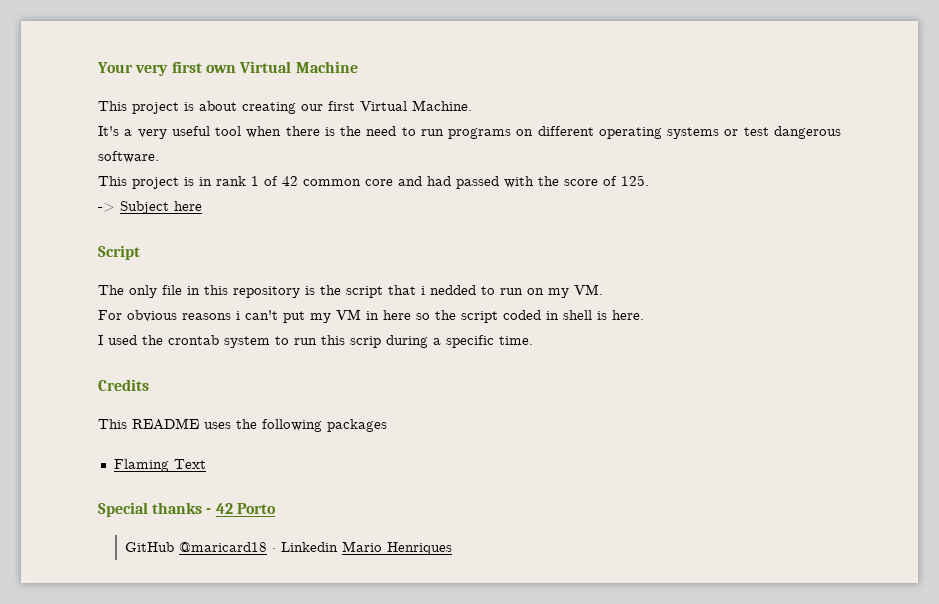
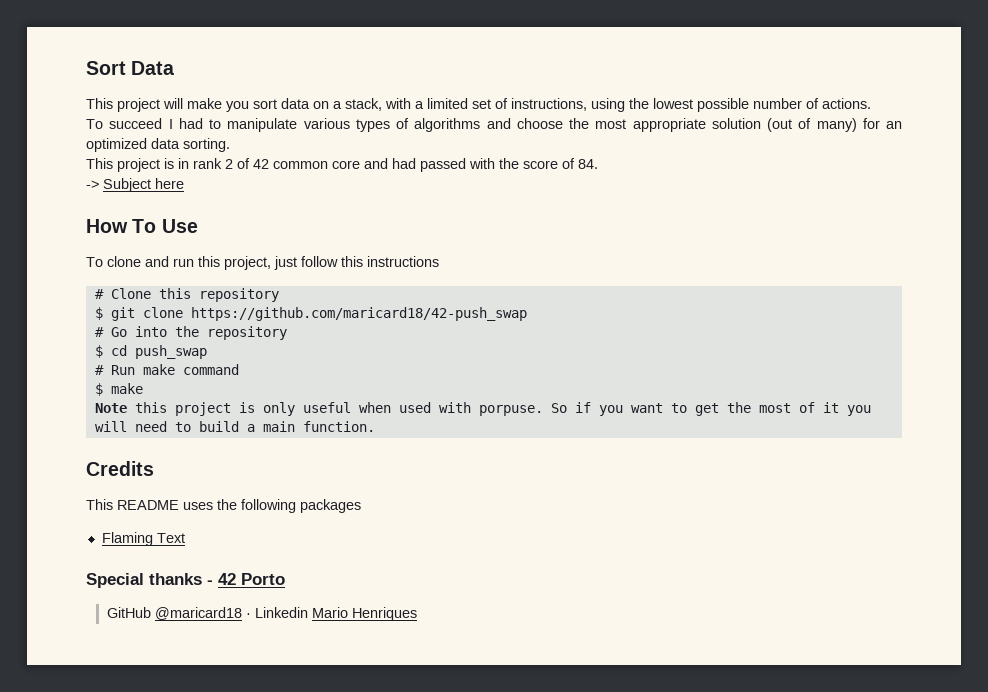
[97,61,358,76] [98,100,472,114] [98,126,841,139] [98,151,159,163] Your very first own Virtual Machine // This project is about creating our first Virtual Machine. // It's a very useful tool when there is the need to run programs on different operating systems or test dangerous software. -> [86,61,175,75] [86,98,871,112] [86,118,902,132] [86,138,230,152] Sort Data // This project will make you sort data on a stack, with a limited set of instructions, using the lowest possible number of actions. // To succeed I had to manipulate various types of algorithms and choose the most appropriate solution (out of many) for an optimized data sorting.
[251,176,259,186] 1 -> [225,159,233,169] 2
[621,175,649,186] 125. -> [578,159,598,169] 84.
[98,245,140,260] [98,284,603,298] [98,309,644,323] [98,335,533,348] Script // The only file in this repository is the script that i nedded to run on my VM. // For obvious reasons i can't put my VM in here so the script coded in shell is here. // I used the crontab system to run this scrip during a specific time. -> [86,219,198,233] [86,256,439,270] [94,288,279,302] [94,307,527,321] [94,326,287,340] [94,345,207,359] [94,364,239,375] [94,383,143,396] [94,402,871,416] [94,421,375,432] How To Use // To clone and run this project, just follow this instructions // # Clone this repository // $ git clone https://github.com/maricard18/42-push_swap // # Go into the repository // $ cd push_swap // # Run make command // $ make // Note this project is only useful when used with porpuse. So if you want to get the most of it you will need to build a main function.

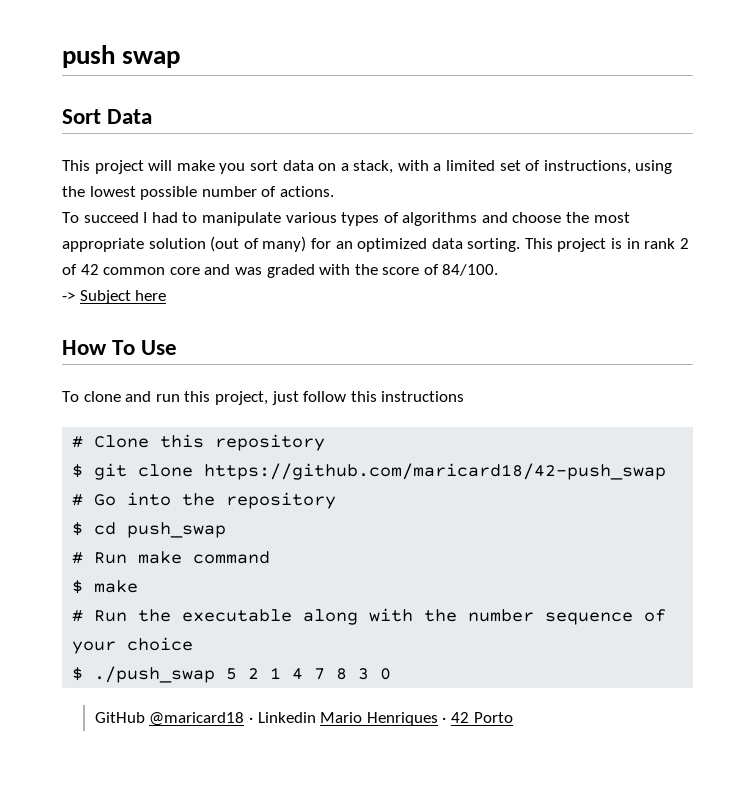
(86, 68) none -> [62,45,181,68] push swap //
(230, 145) // -> (521, 245) none
[392,158,466,172] had passed -> [234,264,315,278] was graded
[578,159,598,169] 84. -> [442,264,499,276] 84/100.
[94,402,871,416] [94,421,375,432] [86,461,154,476] [86,499,361,513] [101,532,185,546] [86,573,285,588] Note this project is only useful when used with porpuse. So if you want to get the most of it you will need to build a main function. // Credits // This README uses the following packages // Flaming Text // Special thanks - 42 Porto -> [72,608,667,625] [72,637,194,654] [72,666,392,683] # Run the executable along with the number sequence of your choice // $ ./push_swap 5 2 1 4 7 8 3 0
(417, 614) none -> [442,712,513,723] · 42 Porto

